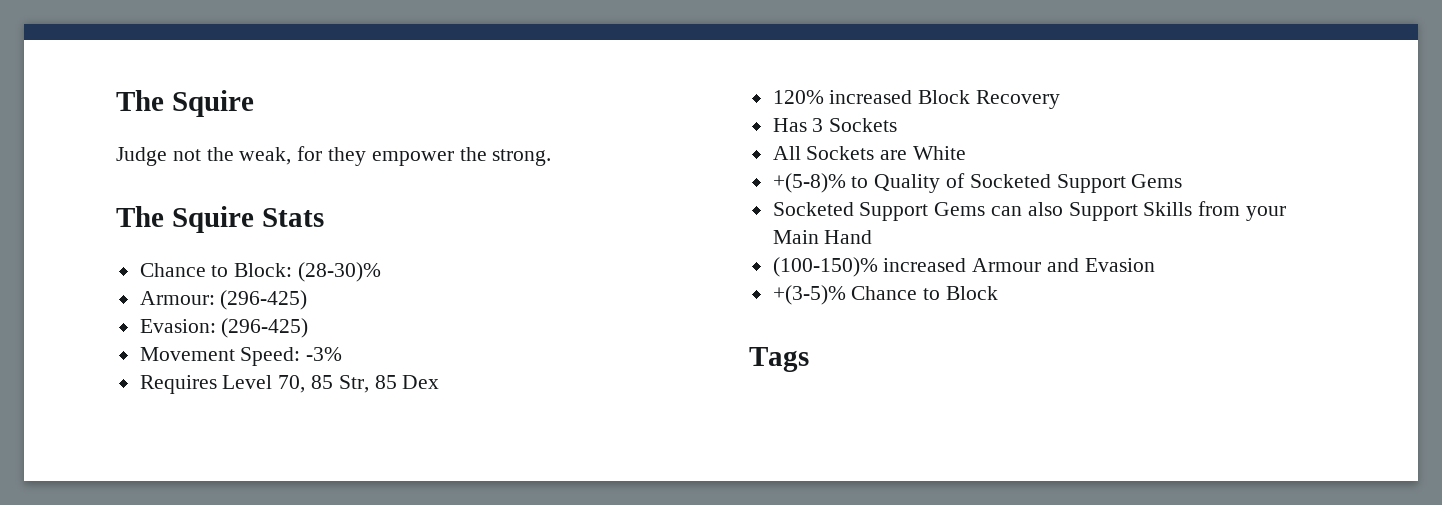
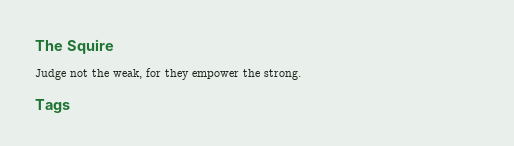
[116,206,324,233] [139,262,382,282] [139,290,308,310] [139,318,309,338] [139,347,343,366] [139,375,440,394] [772,90,1061,109] [772,118,898,132] [772,146,967,160] [772,173,1183,193] [772,201,1287,221] [772,230,873,244] [772,257,1155,277] [772,285,999,305] // The Squire Stats // Chance to Block: (28-30)% // Armour: (296-425) // Evasion: (296-425) // Movement Speed: -3% // Requires Level 70, 85 Str, 85 Dex // 120% increased Block Recovery // Has 3 Sockets // All Sockets are White // +(5-8)% to Quality of Socketed Support Gems // Socketed Support Gems can also Support Skills from your Main Hand // (100-150)% increased Armour and Evasion // +(3-5)% Chance to Block -> (301, 74) none

